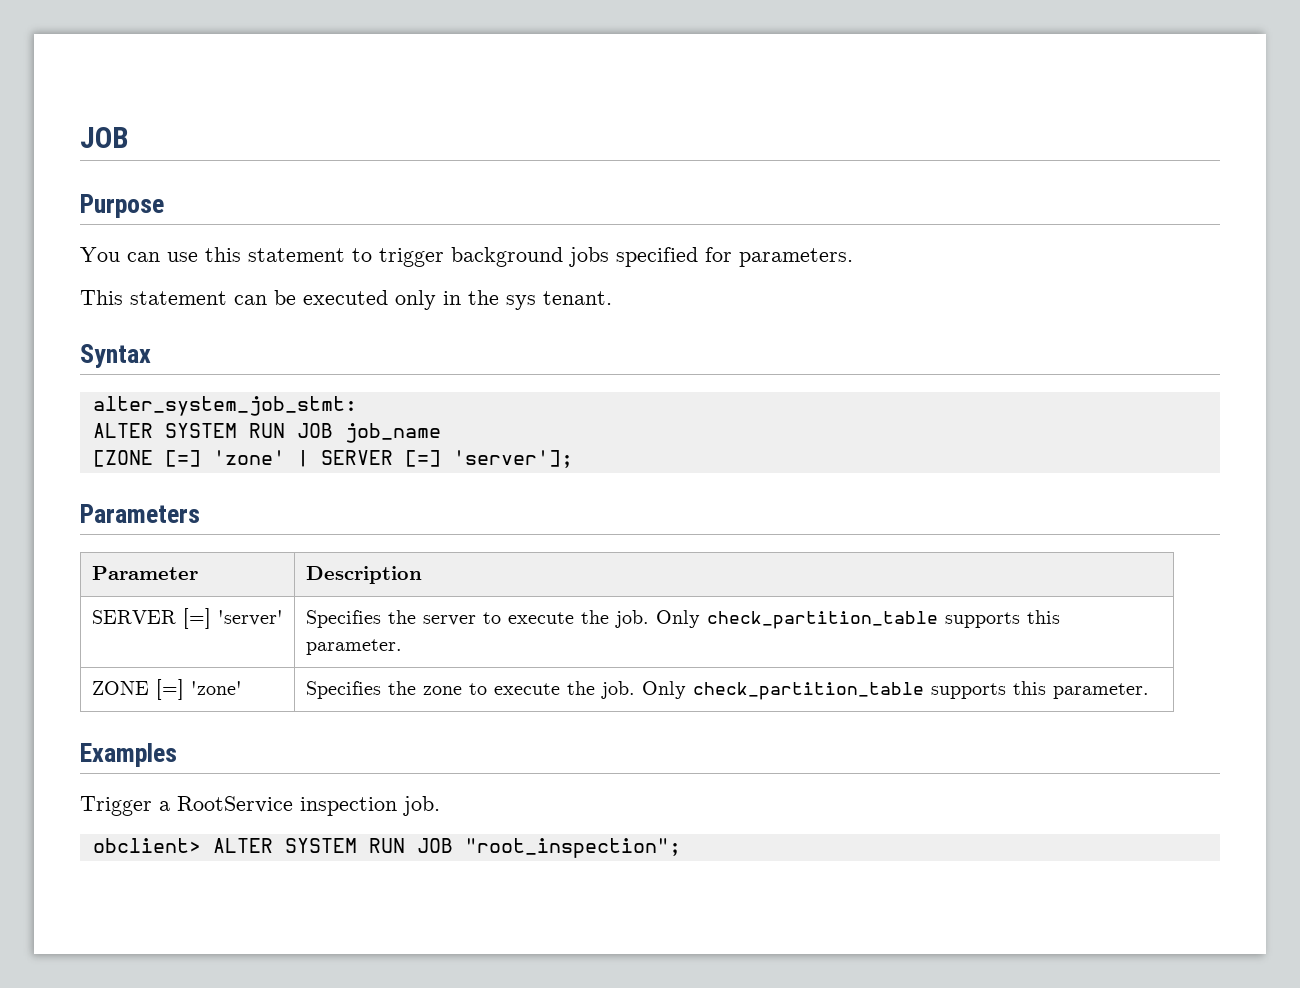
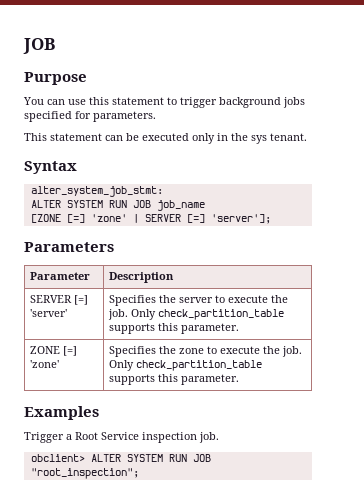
[177,796,293,813] RootService -> [75,432,139,440] Root Service

